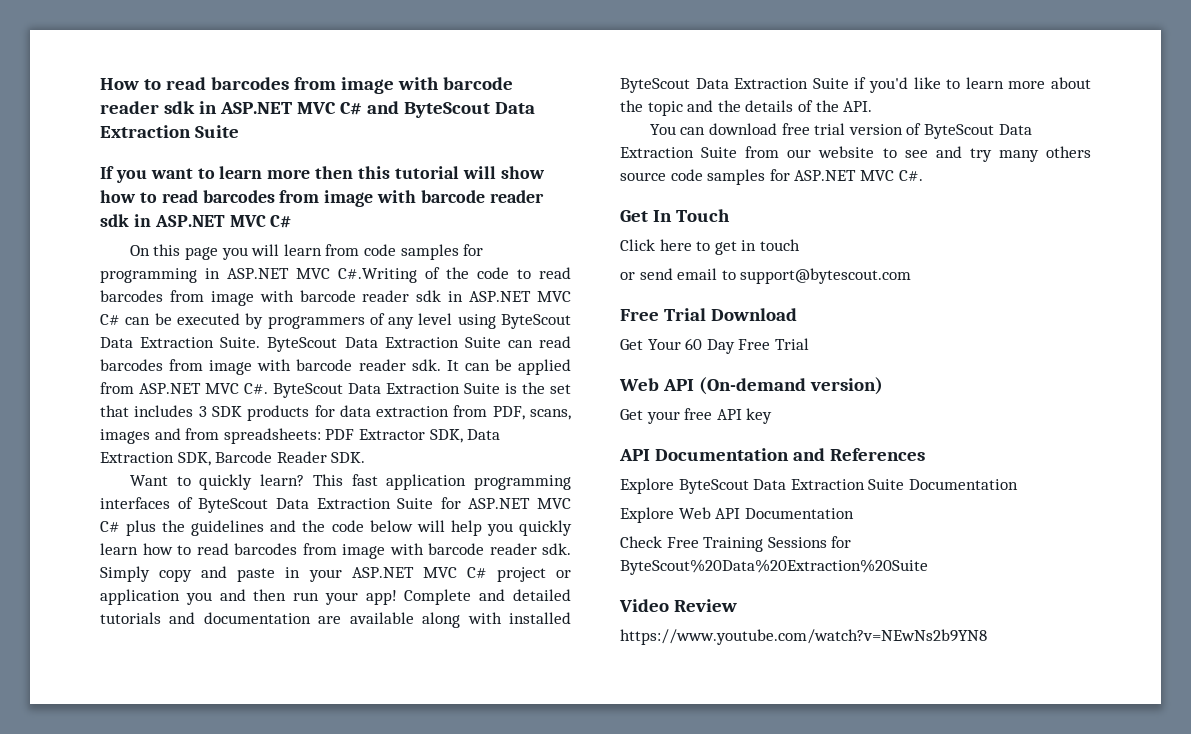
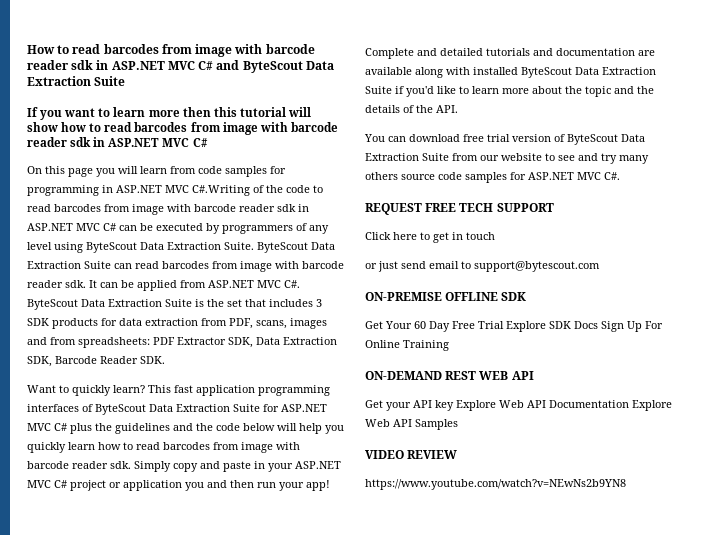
[620,209,730,222] Get In Touch -> [365,203,554,215] REQUEST FREE TECH SUPPORT
(635, 276) none -> [378,261,398,272] just
[620,308,797,321] Free Trial Download -> [365,292,527,301] ON-PREMISE OFFLINE SDK
[619,377,883,395] // Web API (On-demand version) -> [506,321,663,332] [365,340,449,351] [365,371,534,380] Explore SDK Docs Sign Up For Online Training // ON-DEMAND REST WEB API
[684,408,713,420] free -> (411, 406) none
[619,448,925,461] [620,478,1018,494] [620,507,854,523] [620,536,852,552] [620,559,928,575] [619,599,737,612] // API Documentation and References // Explore ByteScout Data Extraction Suite Documentation // Explore Web API Documentation // Check Free Training Sessions for ByteScout%20Data%20Extraction%20Suite // Video Review -> [456,400,672,411] [365,419,458,430] [365,450,458,459] Explore Web API Documentation Explore Web API Samples // VIDEO REVIEW

